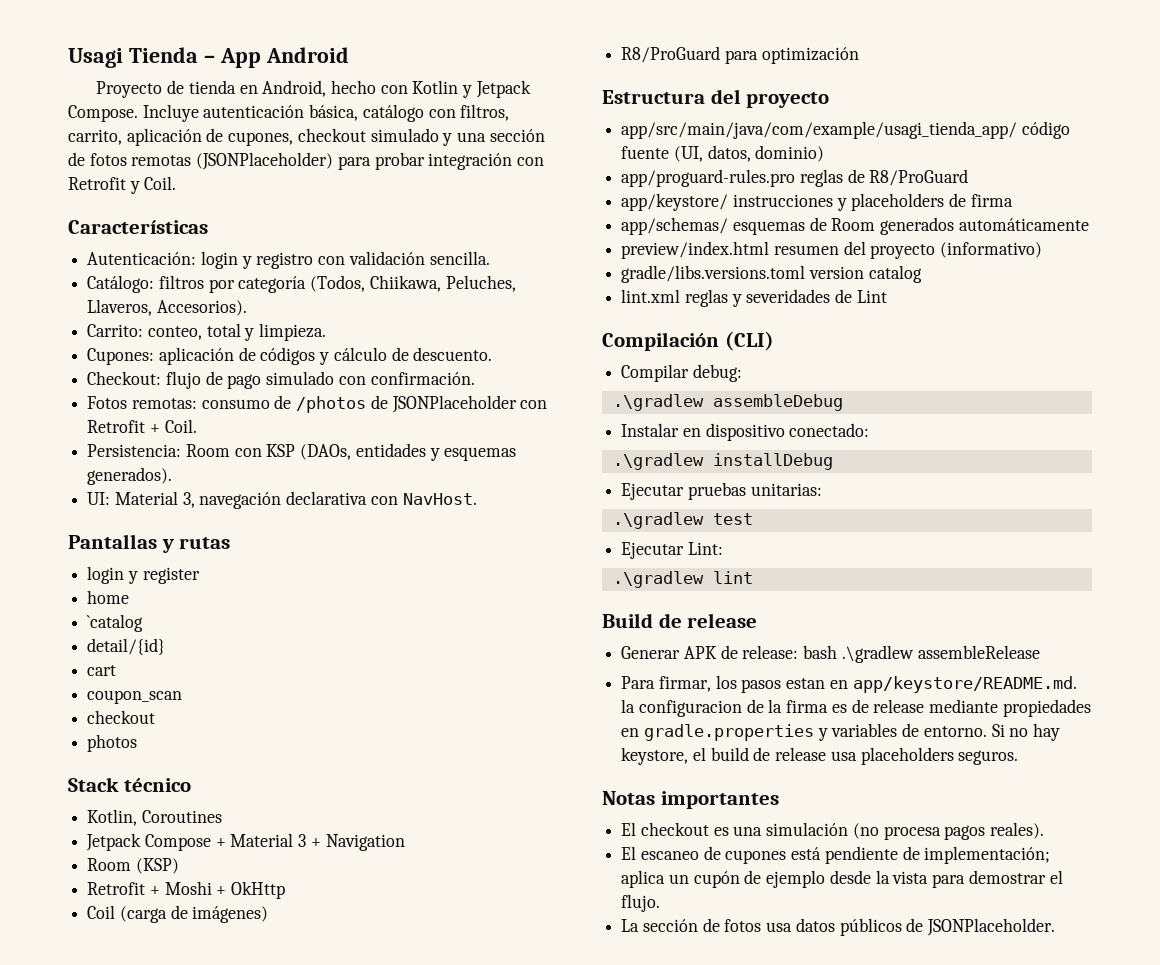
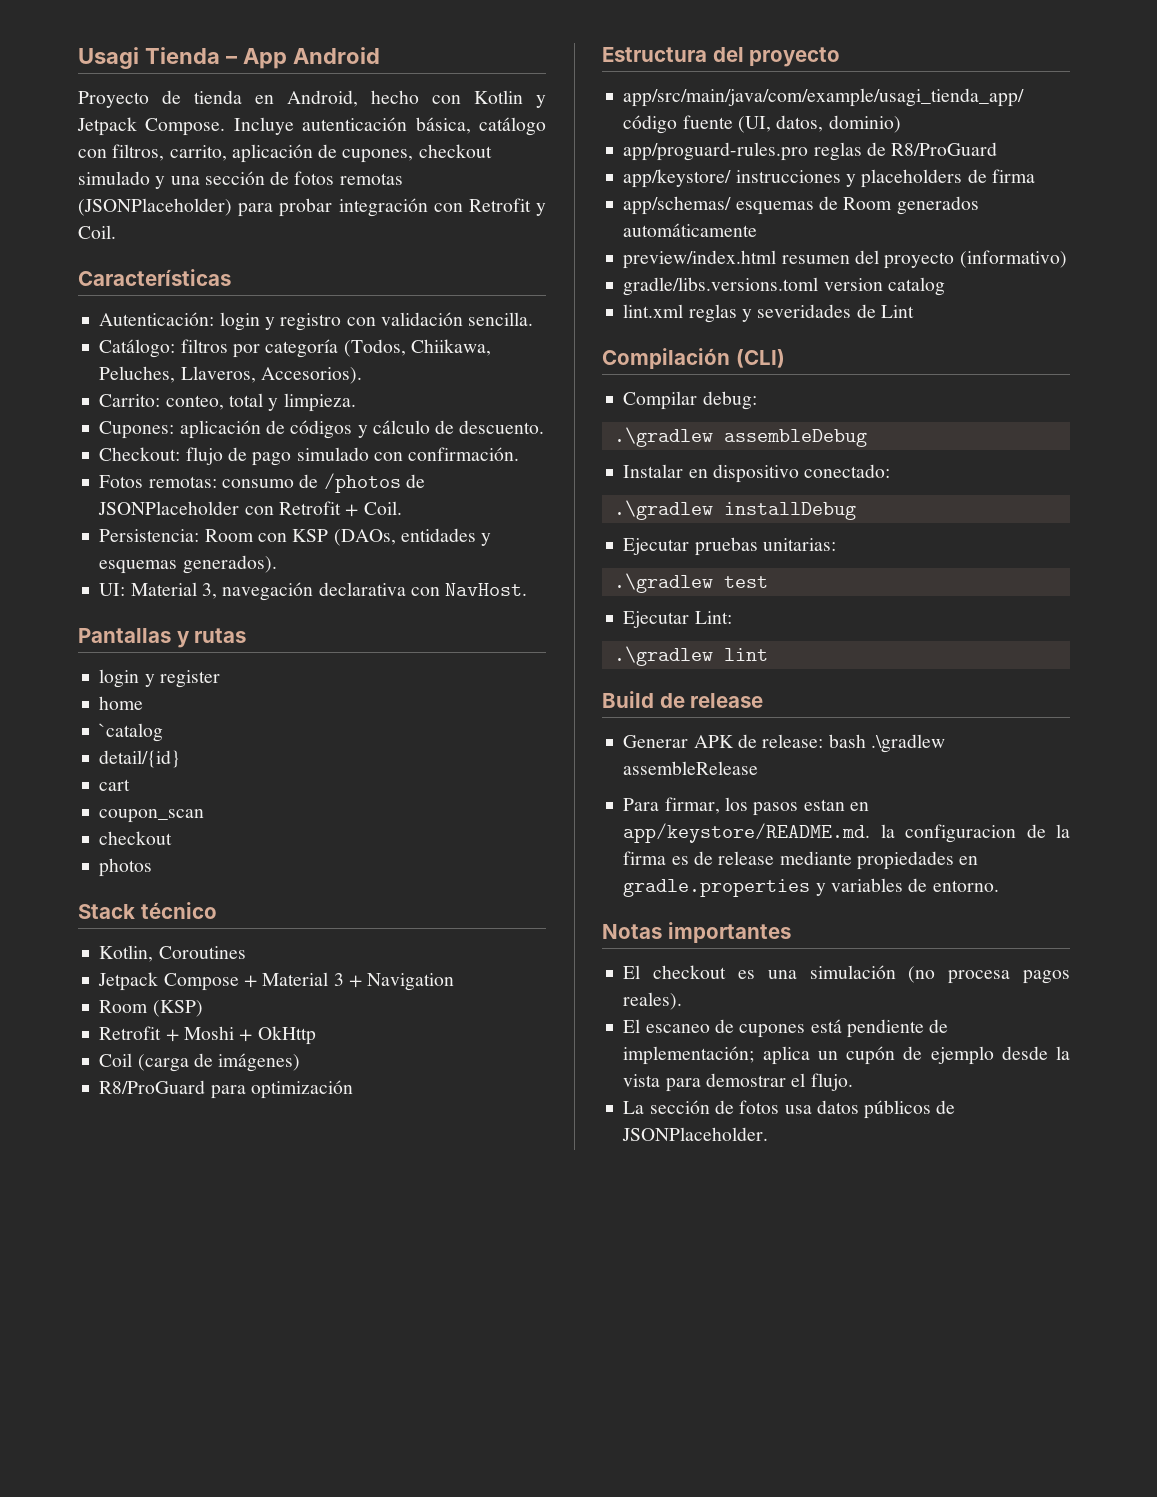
[991,723,1061,741] [621,747,1019,765] Si no hay keystore, el build de release usa placeholders seguros. -> (999, 886) none

